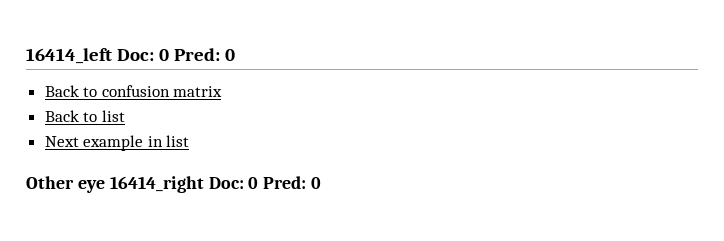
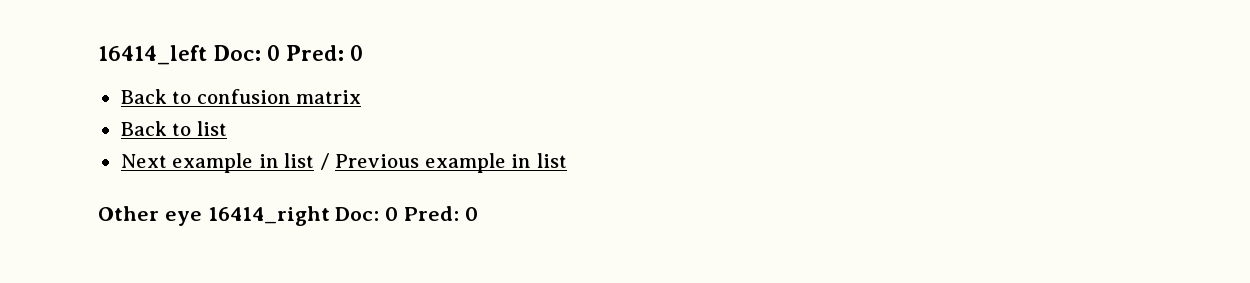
(190, 141) none -> [319,153,567,173] / Previous example in list

